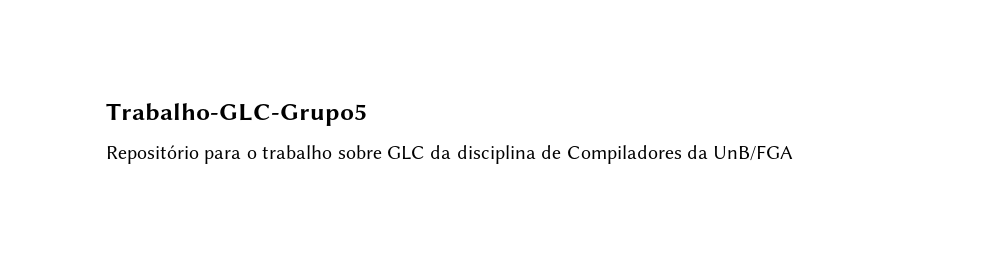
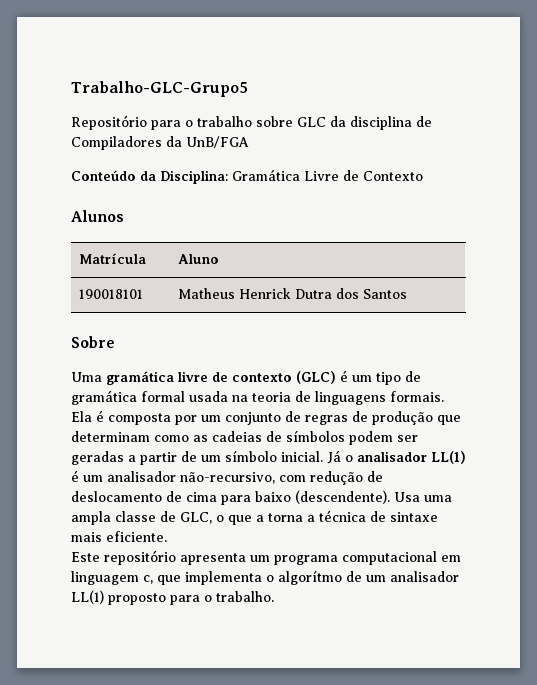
(794, 153) none -> [71,169,423,184] [71,210,124,222] [79,253,147,264] [178,254,220,264] [79,289,144,299] [178,288,408,299] [71,336,115,348] [71,370,421,385] [71,390,444,405] [71,410,461,425] [71,430,418,445] [71,450,466,465] [71,470,383,485] [71,490,452,505] [71,510,438,525] [71,531,167,542] [71,550,461,565] [71,570,459,585] [71,590,274,605] // Conteúdo da Disciplina: Gramática Livre de Contexto // Alunos // Matrícula | Aluno // 190018101 | Matheus Henrick Dutra dos Santos // Sobre // Uma gramática livre de contexto (GLC) é um tipo de gramática formal usada na teoria de linguagens formais. Ela é composta por um conjunto de regras de produção que determinam como as cadeias de símbolos podem ser geradas a partir de um símbolo inicial. Já o analisador LL(1) é um analisador não-recursivo, com redução de deslocamento de cima para baixo (descendente). Usa uma ampla classe de GLC, o que a torna a técnica de sintaxe mais eficiente. // Este repositório apresenta um programa computacional em linguagem c, que implementa o algorítmo de um analisador LL(1) proposto para o trabalho.

